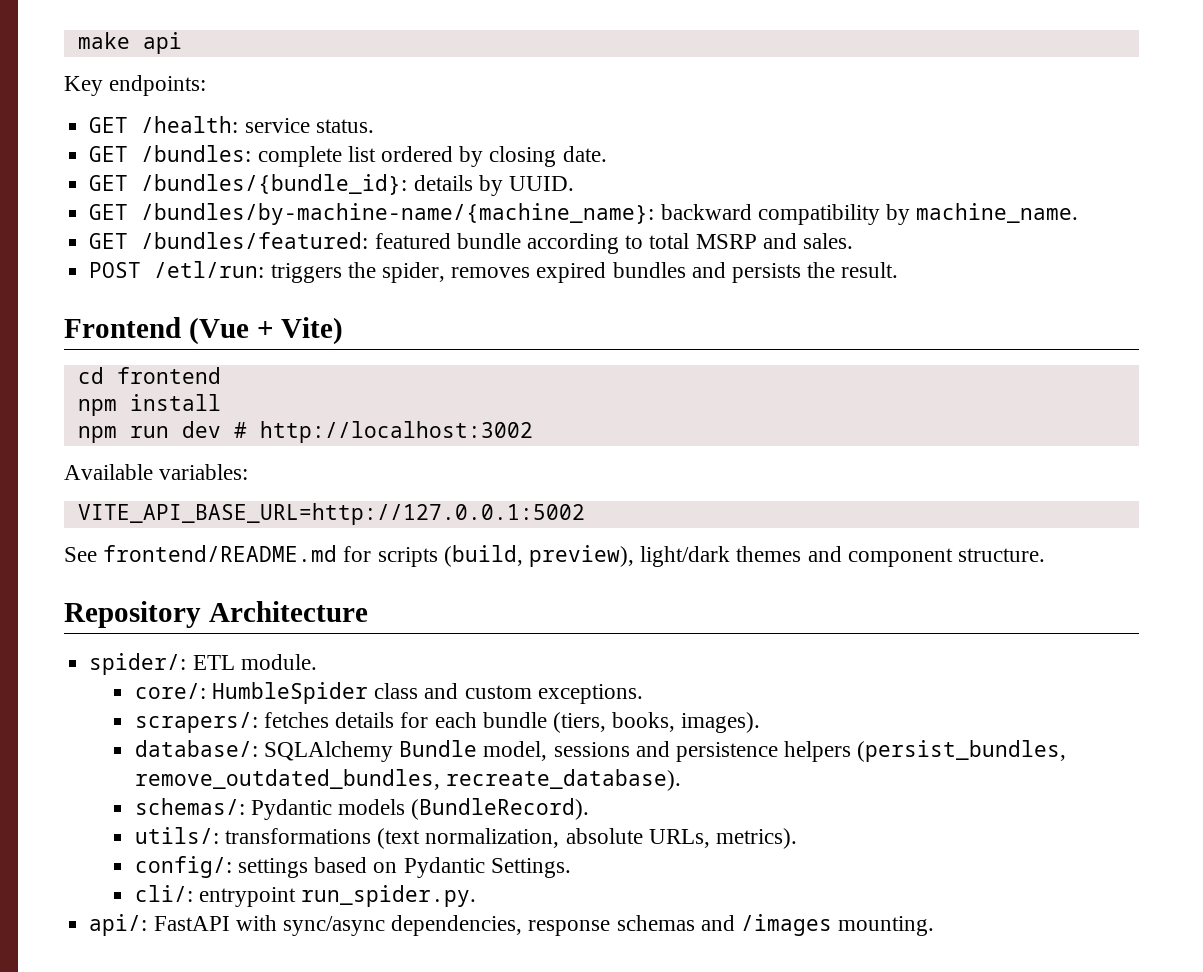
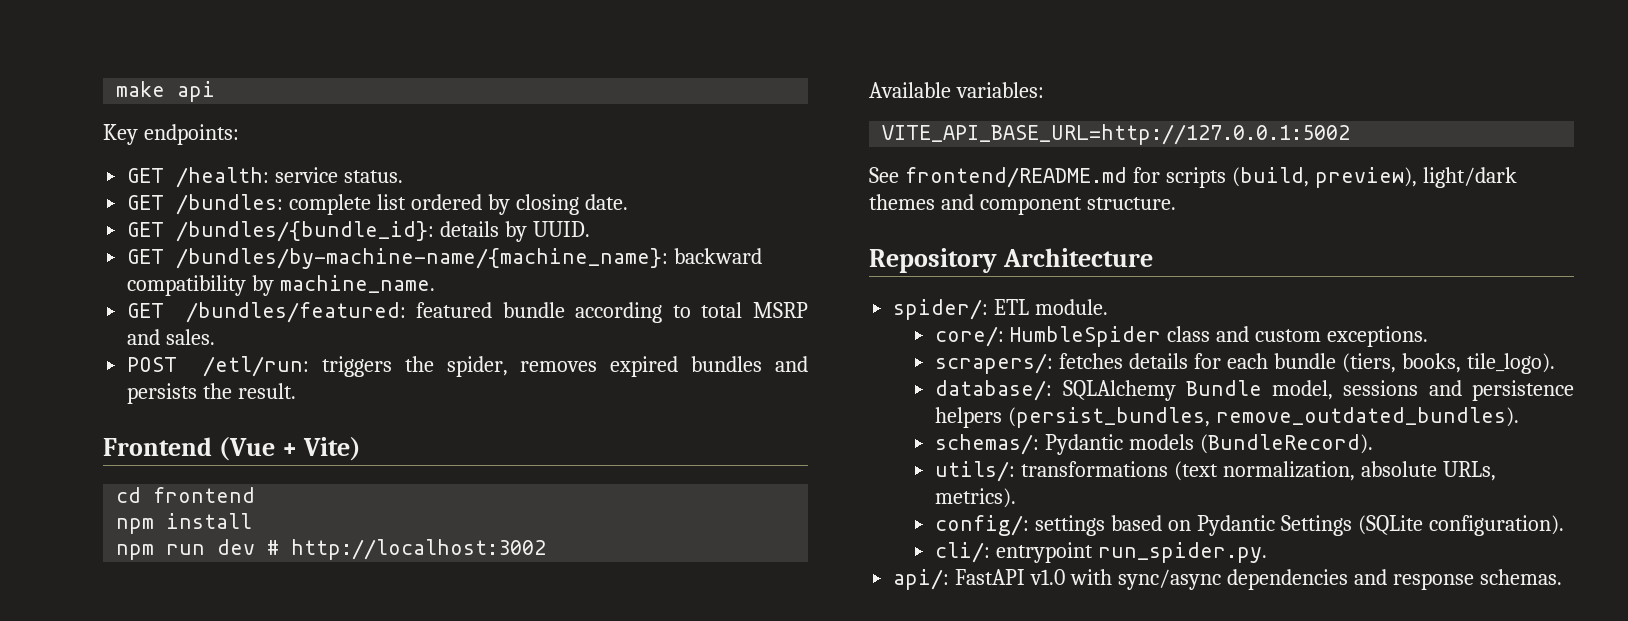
[681,712,761,733] images). -> [1466,353,1555,374] tile_logo).
[134,769,681,791] remove_outdated_bundles, recreate_database). -> [1216,407,1520,427] remove_outdated_bundles).
[490,858,571,878] Settings. -> [1280,515,1564,536] Settings (SQLite configuration).
(230, 923) none -> [1030,569,1066,585] v1.0
[391,914,935,936] dependencies, response schemas and /images mounting. -> [1226,569,1562,590] dependencies and response schemas.

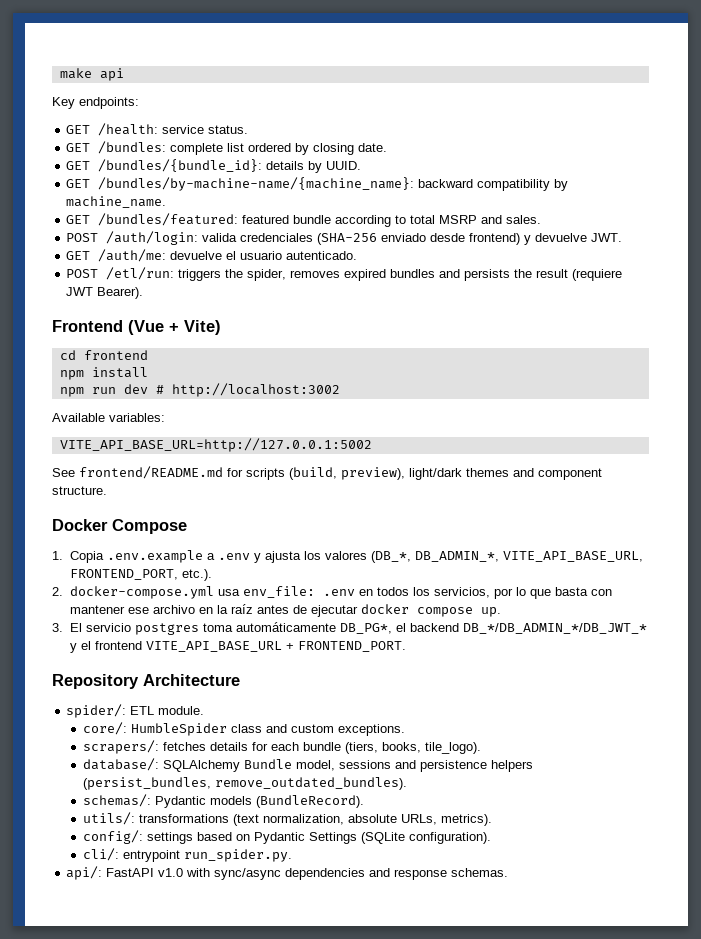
(216, 337) none -> [66,231,623,245] [66,249,358,262] // POST /auth/login: valida credenciales (SHA-256 enviado desde frontend) y devuelve JWT. // GET /auth/me: devuelve el usuario autenticado.
[238,383,297,399] result. -> [536,269,623,281] [66,287,144,299] result (requiere JWT Bearer).
(1176, 203) none -> [52,519,187,534] [52,550,643,563] [69,569,212,581] [52,586,612,599] [69,604,501,617] [52,622,647,635] [69,641,406,653] // Docker Compose // 1. Copia .env.example a .env y ajusta los valores (DB_*, DB_ADMIN_*, VITE_API_BASE_URL, FRONTEND_PORT, etc.). // 2. docker-compose.yml usa env_file: .env en todos los servicios, por lo que basta con mantener ese archivo en la raíz antes de ejecutar docker compose up. // 3. El servicio postgres toma automáticamente DB_PG*, el backend DB_*/DB_ADMIN_*/DB_JWT_* y el frontend VITE_API_BASE_URL + FRONTEND_PORT.

